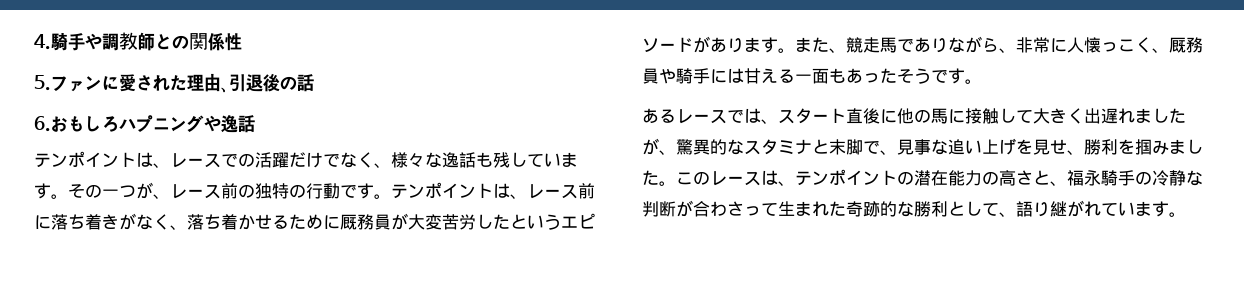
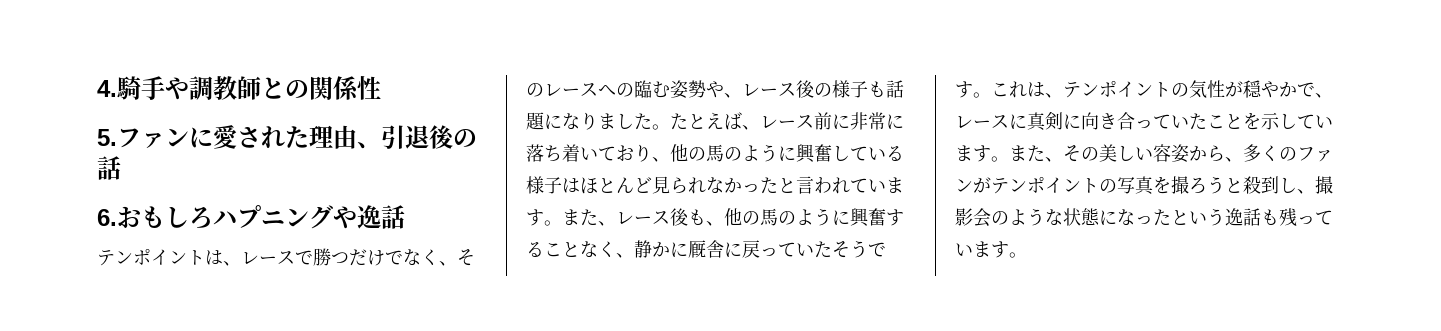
[238,152,289,168] の活躍 -> [313,248,349,266] 勝つ
[391,152,578,168] [34,182,595,199] [34,213,595,230] [642,36,1203,53] [642,68,982,84] [642,108,1186,124] [642,138,1203,155] [642,170,761,186] 様々な逸話も残しています。その一つが、レース前の独特の行動です。テンポイントは、レース前に落ち着きがなく、落ち着かせるために厩務員が大変苦労したというエピソードがあります。また、競走馬でありながら、非常に人懐っこく、厩務員や騎手には甘える一面もあったそうです。 // あるレースでは、スタート直後に他の馬に接触して大きく出遅れましたが、驚異的なスタミナと末脚で、見事な追い上げを見せ、勝利を掴みました。このレース -> [457,249,475,266] [526,80,904,99] [526,112,904,130] [526,144,904,163] [526,176,904,194] [526,208,904,227] [526,240,886,258] [955,81,1027,98] そのレースへの臨む姿勢や、レース後の様子も話題になりました。たとえば、レース前に非常に落ち着いており、他の馬のように興奮している様子はほとんど見られなかったと言われています。また、レース後も、他の馬のように興奮することなく、静かに厩舎に戻っていたそうです。これ
[914,170,1203,186] [642,200,1101,217] 潜在能力の高さと、福永騎手の冷静な判断が合わさって生まれた奇跡的な勝利として、語り継がれ -> [1189,80,1333,98] [955,111,1333,131] [955,144,1333,163] [955,176,1333,195] [955,208,1315,227] 気性が穏やかで、レースに真剣に向き合っていたことを示しています。また、その美しい容姿から、多くのファンがテンポイントの写真を撮ろうと殺到し、撮影会のような状態になったという逸話も残っ

